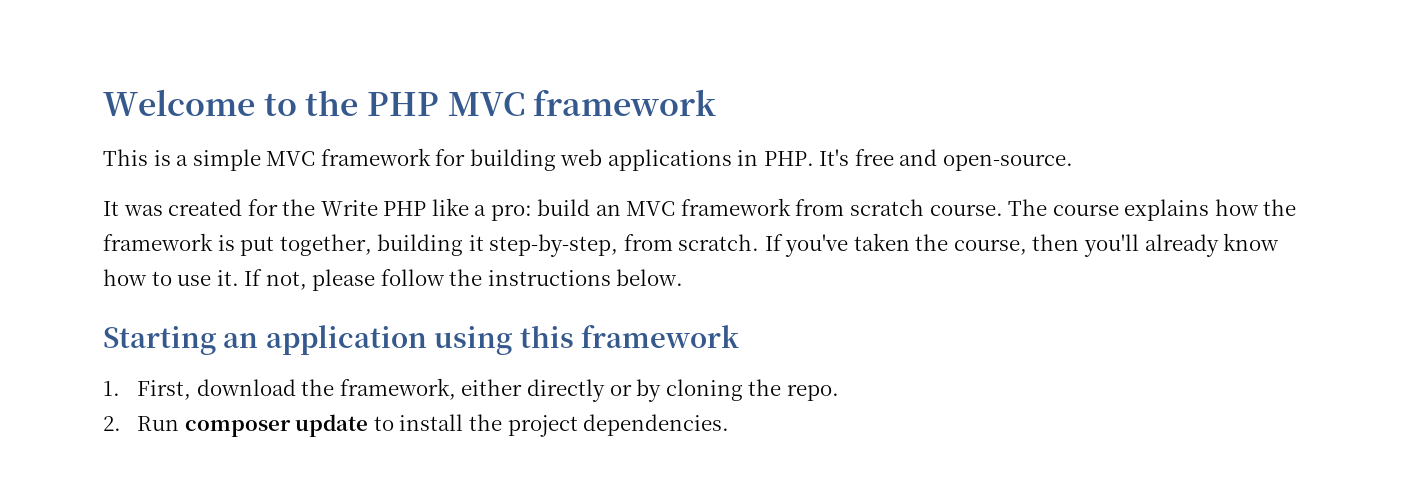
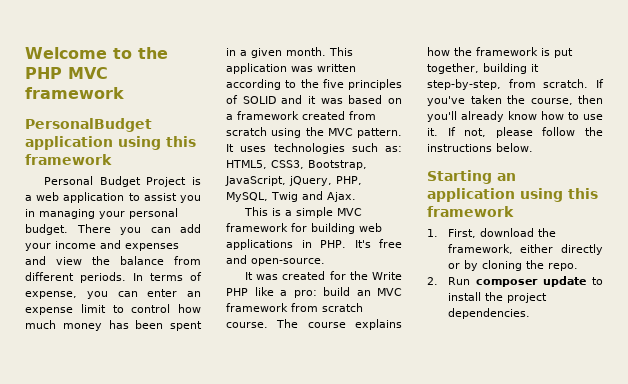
(717, 102) none -> [25,118,152,132] [25,136,196,150] [25,154,112,165] [44,176,201,187] [25,192,201,203] [25,208,178,219] [25,224,201,235] [25,240,179,251] [25,256,201,265] [25,272,202,283] [25,289,201,299] [25,304,201,315] [25,320,202,331] [226,47,353,58] [226,63,356,74] [226,79,402,90] [226,95,402,104] [226,111,376,120] [226,127,402,138] [226,143,402,154] [226,160,367,170] [225,176,362,186] [226,191,356,202] // PersonalBudget application using this framework // Personal Budget Project is a web application to assist you in managing your personal budget. There you can add your income and expenses and view the balance from different periods. In terms of expense, you can enter an expense limit to control how much money has been spent in a given month. This application was written according to the five principles of SOLID and it was based on a framework created from scratch using the MVC pattern. It uses technologies such as: HTML5, CSS3, Bootstrap, JavaScript, jQuery, PHP, MySQL, Twig and Ajax.

